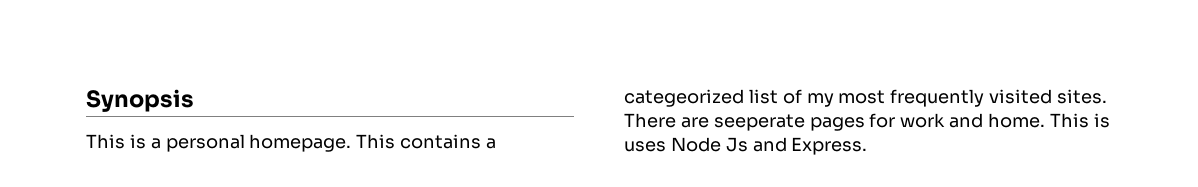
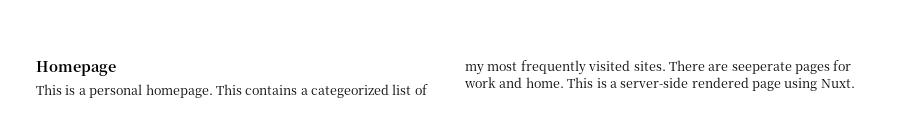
[86,89,194,112] Synopsis -> [36,61,116,76] Homepage
[624,137,868,155] uses Node Js and Express. -> [609,77,855,91] a server-side rendered page using Nuxt.

